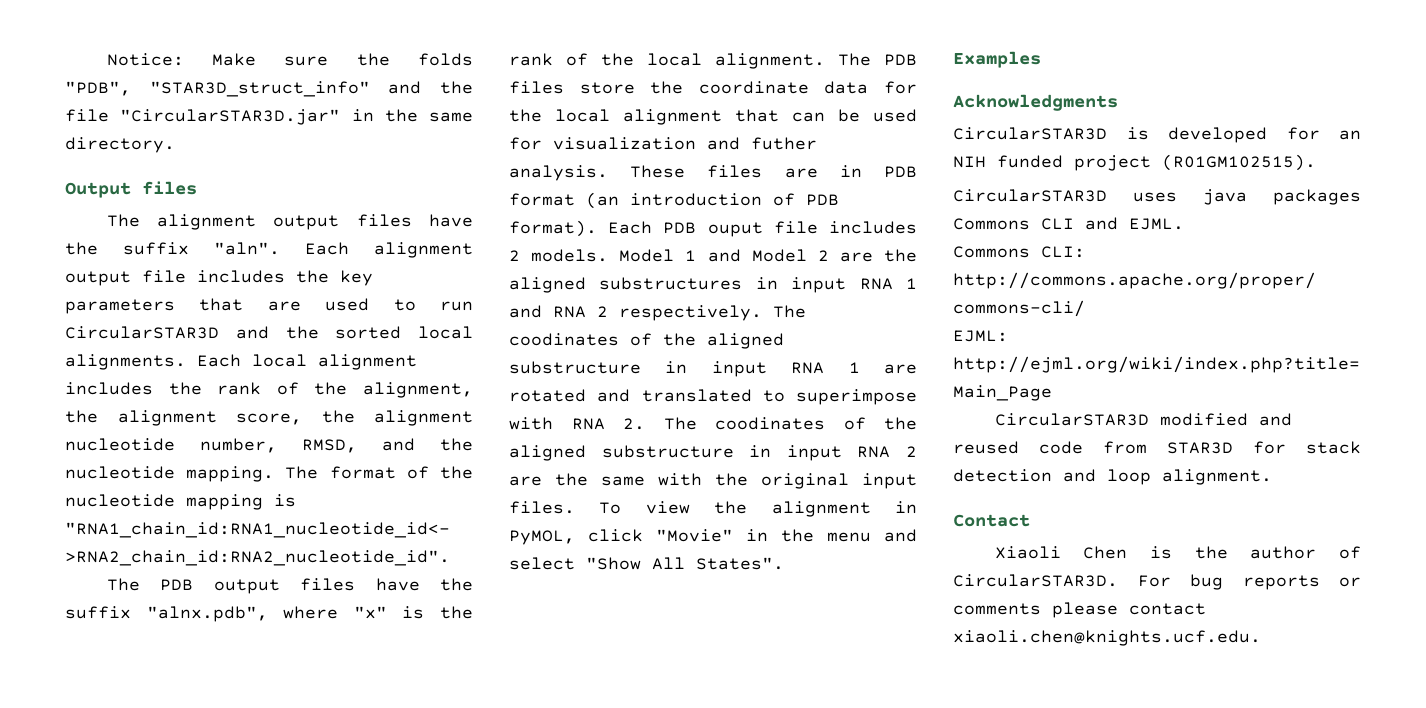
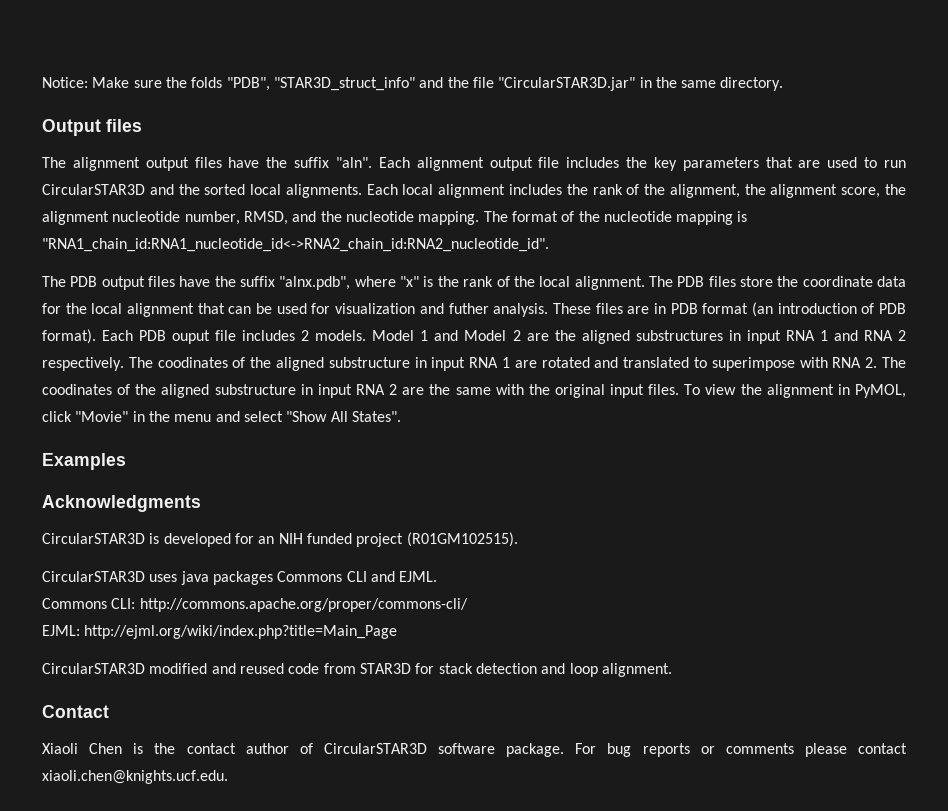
(1228, 552) none -> [186,743,236,754] contact
[953,574,1118,587] CircularSTAR3D. -> [323,743,565,757] CircularSTAR3D software package.

